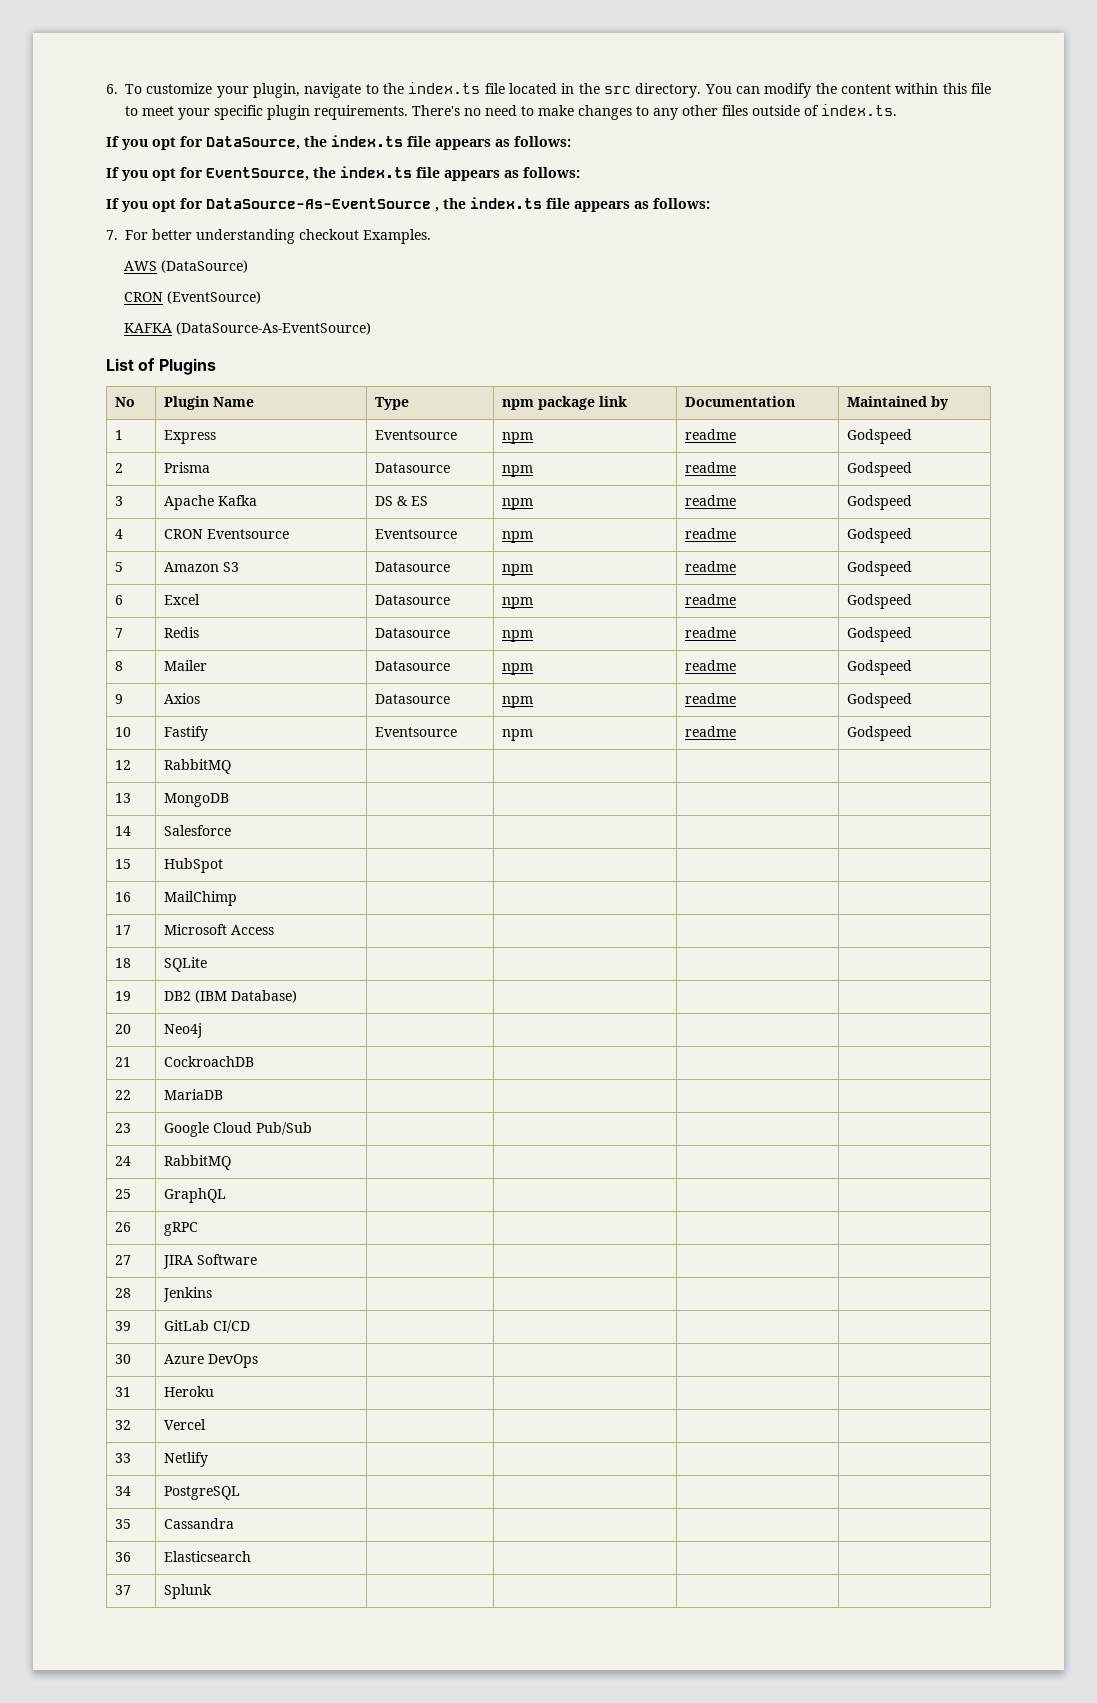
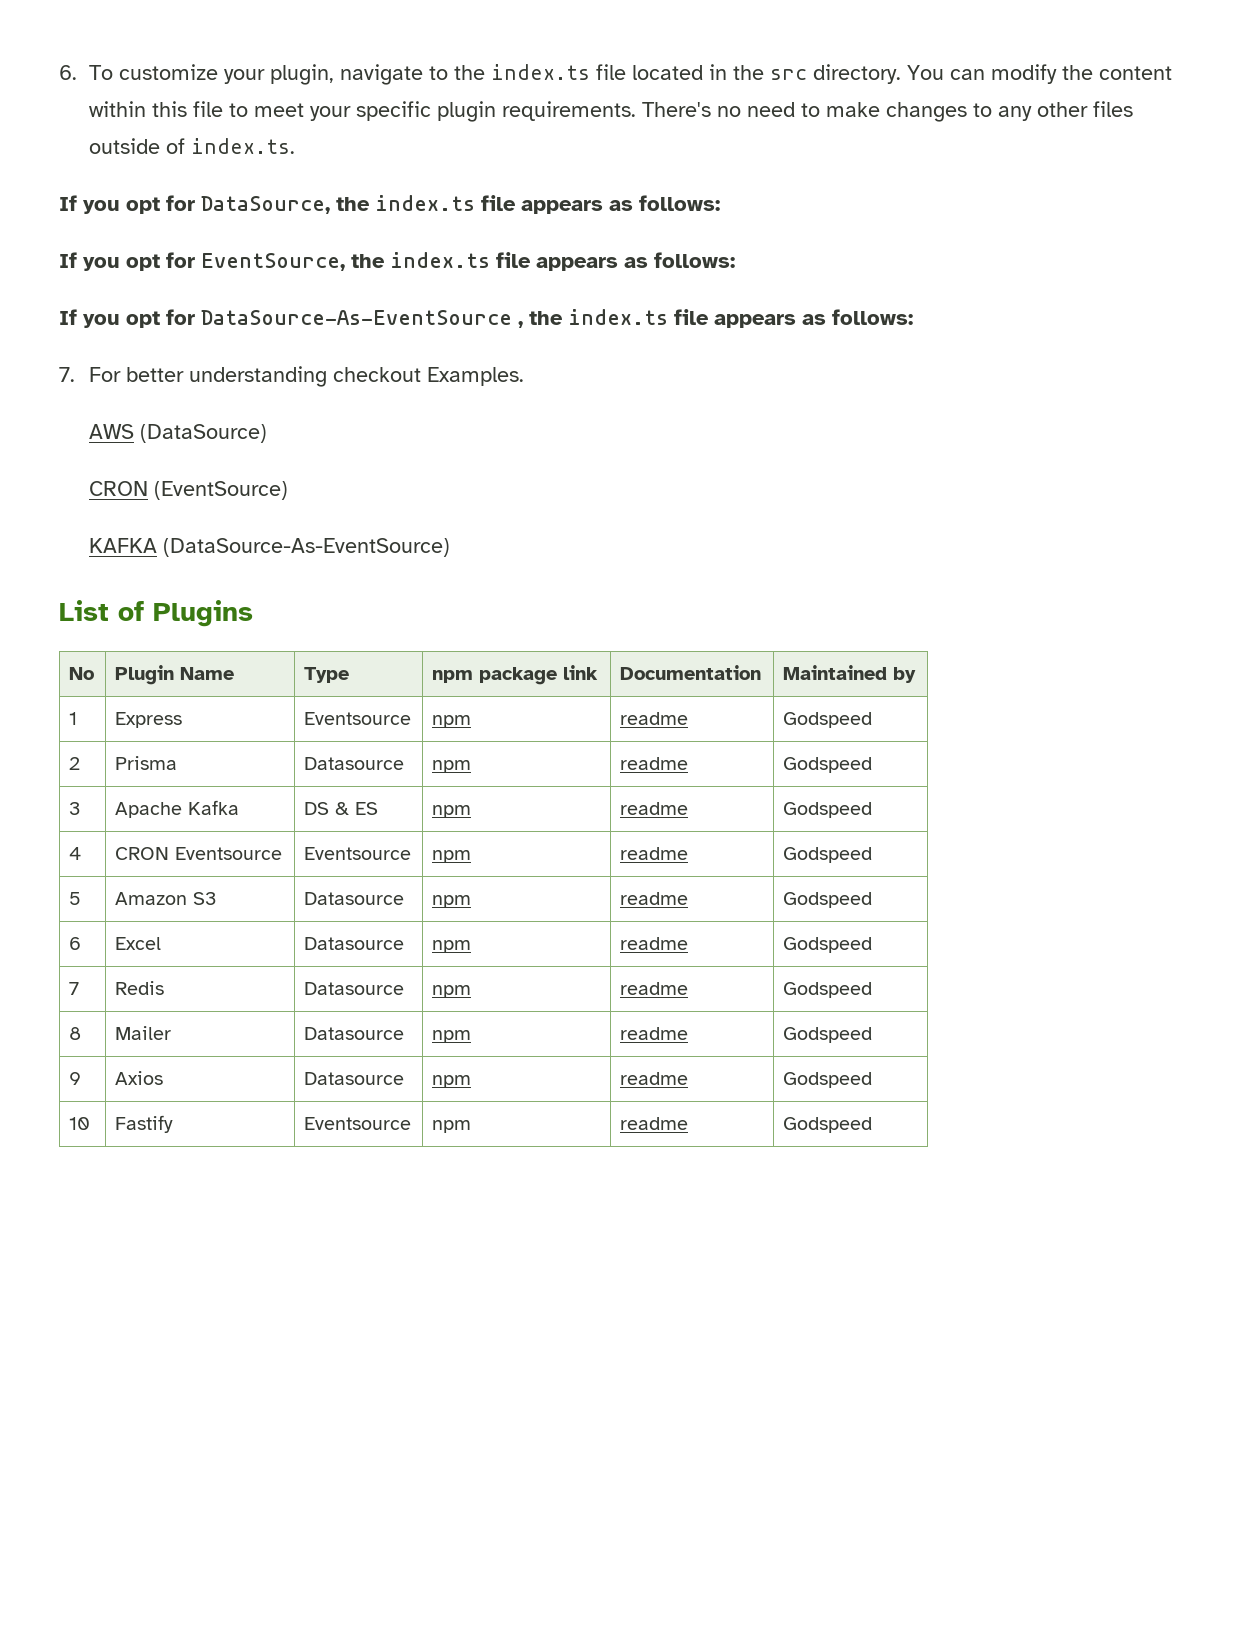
[115,760,132,770] [164,759,232,774] [115,793,132,803] [164,793,230,807] [115,826,132,836] [164,825,232,836] [115,859,132,869] [164,858,224,873] [115,892,132,902] [164,891,238,906] [115,925,132,935] [164,924,275,935] [115,958,132,968] [164,957,208,972] [115,991,132,1001] [164,990,298,1003] [115,1024,132,1034] [164,1023,203,1038] [115,1057,132,1067] [164,1056,255,1067] [115,1090,132,1100] [164,1089,224,1100] [115,1123,132,1133] [164,1122,313,1137] [115,1156,132,1166] [164,1155,232,1170] [115,1189,132,1199] [164,1188,227,1203] [115,1222,132,1232] [164,1222,199,1236] [115,1255,132,1265] [163,1254,258,1269] [115,1288,132,1298] [163,1287,213,1302] [115,1321,132,1331] [164,1320,251,1333] [115,1354,132,1364] [164,1354,259,1368] [115,1387,132,1397] [164,1386,215,1397] [115,1420,132,1430] [164,1419,207,1430] [115,1453,132,1463] [164,1452,209,1467] [115,1486,132,1496] [164,1486,241,1500] [115,1519,132,1529] [164,1518,235,1529] [115,1552,132,1562] [164,1551,252,1562] [115,1585,132,1595] [164,1584,213,1599] // 12 | RabbitMQ | | | | // 13 | MongoDB | | | | // 14 | Salesforce | | | | // 15 | HubSpot | | | | // 16 | MailChimp | | | | // 17 | Microsoft Access | | | | // 18 | SQLite | | | | // 19 | DB2 (IBM Database) | | | | // 20 | Neo4j | | | | // 21 | CockroachDB | | | | // 22 | MariaDB | | | | // 23 | Google Cloud Pub/Sub | | | | // 24 | RabbitMQ | | | | // 25 | GraphQL | | | | // 26 | gRPC | | | | // 27 | JIRA Software | | | | // 28 | Jenkins | | | | // 39 | GitLab CI/CD | | | | // 30 | Azure DevOps | | | | // 31 | Heroku | | | | // 32 | Vercel | | | | // 33 | Netlify | | | | // 34 | PostgreSQL | | | | // 35 | Cassandra | | | | // 36 | Elasticsearch | | | | // 37 | Splunk | | | | -> (873, 1125) none

